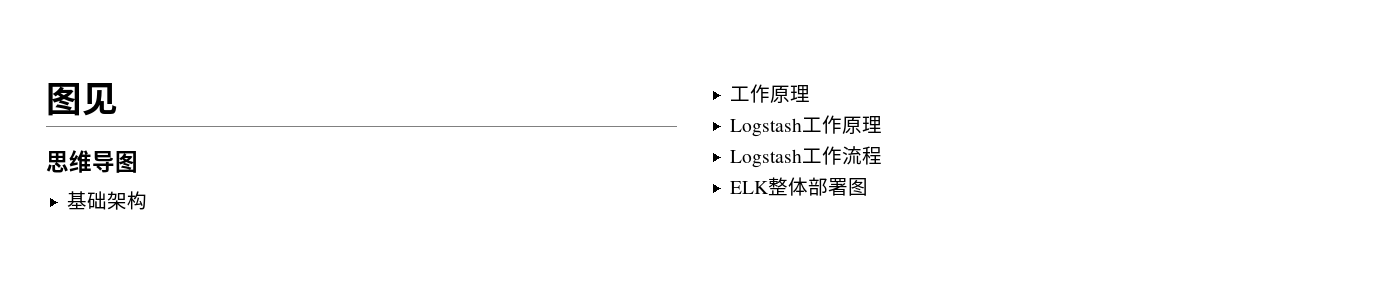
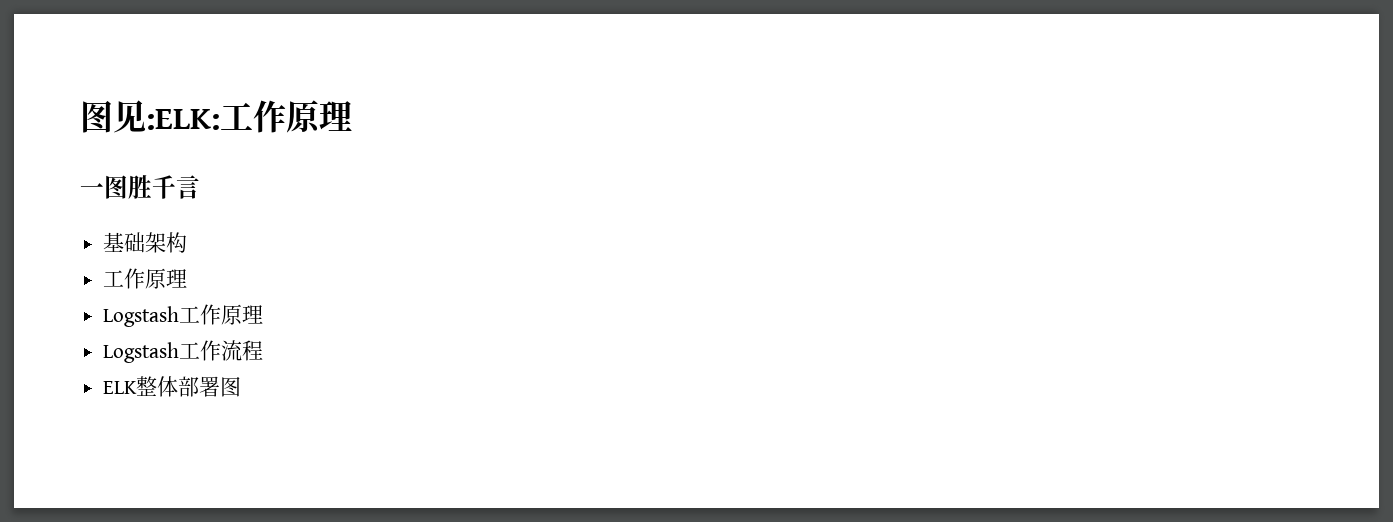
[46,150,138,173] // 思维导图 -> [146,100,352,133] [80,175,200,199] :ELK:工作原理 // 一图胜千言

